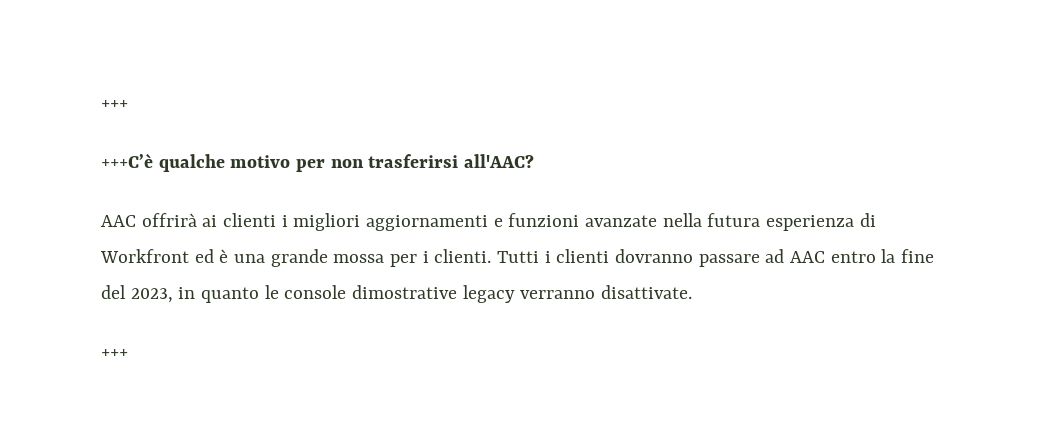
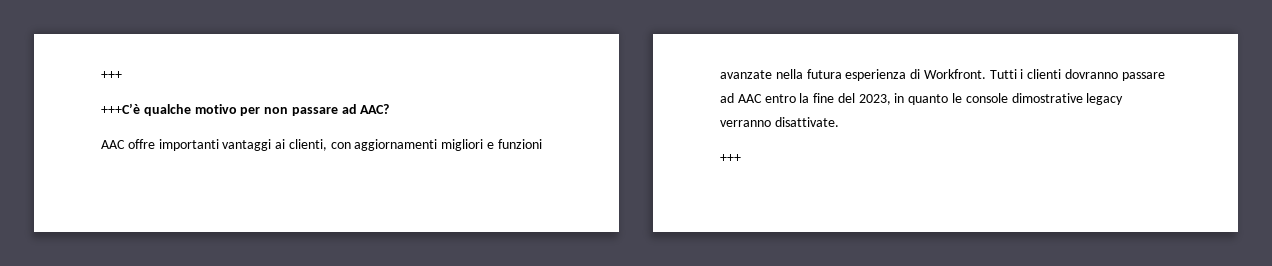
[368,154,535,168] [101,213,489,231] trasferirsi all'AAC? // AAC offrirà ai clienti i migliori aggiornamenti -> [291,104,390,116] [101,139,484,151] passare ad AAC? // AAC offre importanti vantaggi ai clienti, con aggiornamenti migliori
[100,249,492,267] Workfront ed è una grande mossa per i clienti. -> [923,69,986,79] Workfront.

